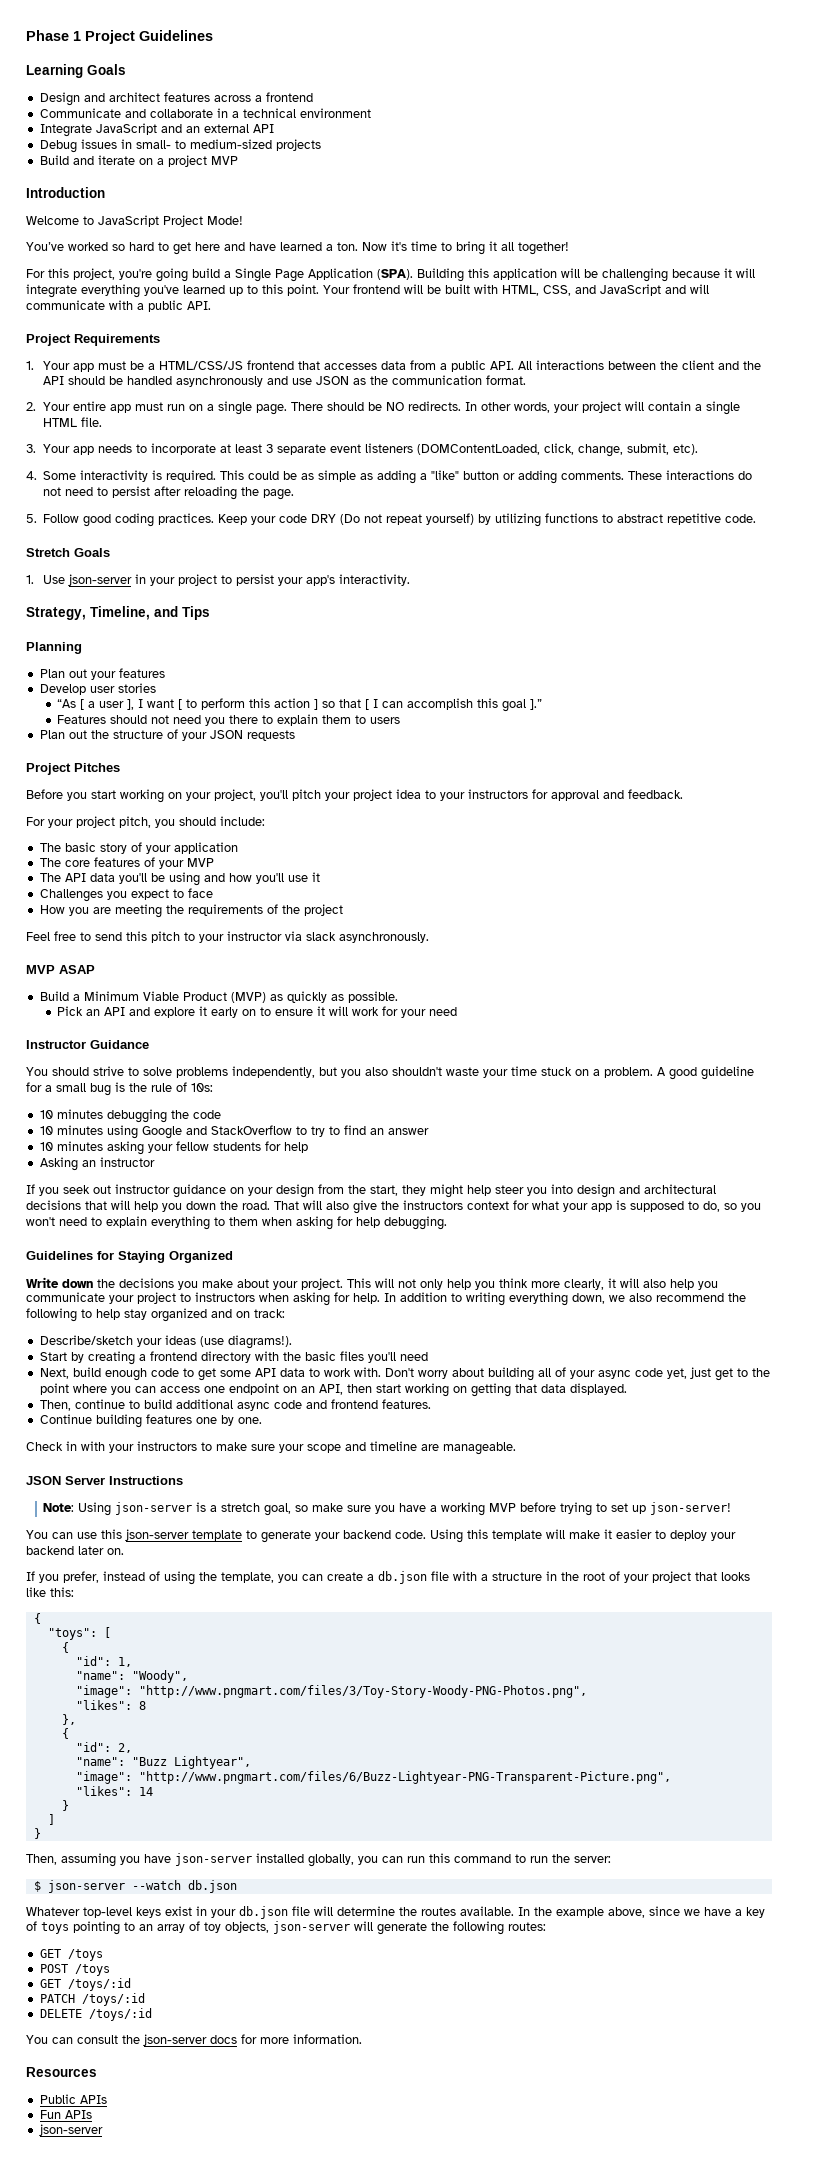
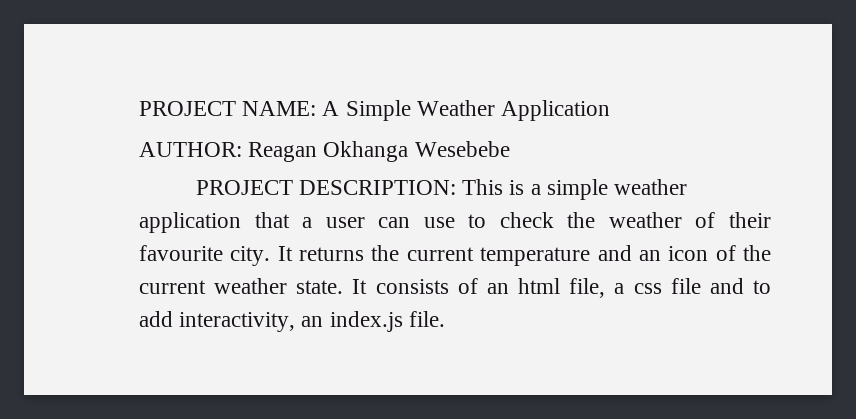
[26,30,213,44] [26,64,126,78] [39,92,313,106] [39,108,371,118] [39,123,274,137] [39,139,321,153] [39,155,238,167] [26,187,105,198] [26,215,243,227] [26,241,569,255] [26,268,755,282] [26,284,709,298] [26,300,211,312] [26,334,160,346] [26,360,762,372] [43,375,527,387] [26,401,741,415] [43,417,103,427] [26,443,699,457] [26,470,753,484] [43,486,295,500] [26,513,757,527] [26,548,110,557] [26,574,411,586] [26,606,210,620] [26,642,82,654] [39,668,165,680] [39,683,156,695] [57,698,543,712] [57,714,401,726] [39,729,295,741] [26,763,120,775] [26,789,683,803] [26,816,265,828] [39,842,238,854] [39,857,214,869] [39,872,320,886] [39,888,213,902] [39,904,343,918] [26,931,429,943] [26,965,95,974] [39,991,398,1003] [57,1006,458,1018] [26,1040,149,1049] [26,1066,754,1080] [26,1082,213,1096] [39,1109,221,1123] [39,1125,429,1139] [39,1141,308,1155] [39,1157,155,1171] [26,1184,716,1198] [26,1200,761,1214] [26,1216,447,1230] [26,1251,233,1263] [26,1277,718,1290] [26,1292,746,1306] [26,1308,285,1322] [39,1335,292,1349] [39,1351,428,1365] [39,1367,770,1381] [39,1383,627,1397] [39,1399,431,1411] [39,1414,262,1428] [26,1441,516,1455] [26,1476,183,1485] [43,1502,732,1516] [26,1529,736,1543] [26,1546,124,1555] [26,1571,750,1585] [26,1587,74,1597] [33,1613,41,1624] [47,1627,111,1640] [61,1642,69,1653] [75,1656,132,1667] [75,1670,188,1683] [75,1685,587,1698] [75,1700,146,1710] [61,1714,76,1725] [61,1728,69,1739] [75,1742,132,1753] [75,1756,251,1769] [75,1771,671,1784] [75,1786,153,1796] [61,1800,69,1811] [47,1814,55,1825] [33,1828,41,1839] [26,1853,611,1867] [33,1880,237,1893] [26,1906,765,1919] [26,1921,546,1935] [39,1949,103,1961] [39,1964,110,1976] [39,1978,131,1991] [39,1993,145,2006] [39,2008,152,2021] [26,2034,362,2046] [26,2067,97,2077] [39,2094,107,2104] [39,2110,92,2119] [38,2124,103,2136] Phase 1 Project Guidelines // Learning Goals // Design and architect features across a frontend // Communicate and collaborate in a technical environment // Integrate JavaScript and an external API // Debug issues in small- to medium-sized projects // Build and iterate on a project MVP // Introduction // Welcome to JavaScript Project Mode! // You’ve worked so hard to get here and have learned a ton. Now it's time to bring it all together! // For this project, you're going build a Single Page Application (SPA). Building this application will be challenging because it will integrate everything you've learned up to this point. Your frontend will be built with HTML, CSS, and JavaScript and will communicate with a public API. // Project Requirements // 1. Your app must be a HTML/CSS/JS frontend that accesses data from a public API. All interactions between the client and the API should be handled asynchronously and use JSON as the communication format. // 2. Your entire app must run on a single page. There should be NO redirects. In other words, your project will contain a single HTML file. // 3. Your app needs to incorporate at least 3 separate event listeners (DOMContentLoaded, click, change, submit, etc). // 4. Some interactivity is required. This could be as simple as adding a "like" button or adding comments. These interactions do not need to persist after reloading the page. // 5. Follow good coding practices. Keep your code DRY (Do not repeat yourself) by utilizing functions to abstract repetitive code. // Stretch Goals // 1. Use json-server in your project to persist your app's interactivity. // Strategy, Timeline, and Tips // Planning // Plan out your features // Develop user stories // “As [ a user ], I want [ to perform this action ] so that [ I can accomplish this goal ].” // Features should not need you there to explain them to users // Plan out the structure of your JSON requests // Project Pitches // Before you start working on your project, you'll pitch your project idea to your instructors for approval and feedback. // For your project pitch, you should include: // The basic story of your application // The core features of your MVP // The API data you'll be using and how you'll use it // Challenges you expect to face // How you are meeting the requirements of the project // Feel free to send this pitch to your instructor via slack asynchronously. // MVP ASAP // Build a Minimum Viable Product (MVP) as quickly as possible. // Pick an API and explore it early on to ensure it will work for your need // Instructor Guidance // You should strive to solve problems independently, but you also shouldn't waste your time stuck on a problem. A good guideline for a small bug is the rule of 10s: // 10 minutes debugging the code // 10 minutes using Google and StackOverflow to try to find an answer // 10 minutes asking your fellow students for help // Asking an instructor // If you seek out instructor guidance on your design from the start, they might help steer you into design and architectural decisions that will help you down the road. That will also give the instructors context for what your app is supposed to do, so you won't need to explain everything to them when asking for help debugging. // Guidelines for Staying Organized // Write down the decisions you make about your project. This will not only help you think more clearly, it will also help you communicate your project to instructors when asking for help. In addition to writing everything down, we also recommend the following to help stay organized and on track: // Describe/sketch your ideas (use diagrams!). // Start by creating a frontend directory with the basic files you'll need // Next, build enough code to get some API data to work with. Don't worry about building all of your async code yet, just get to the point where you can access one endpoint on an API, then start working on getting that data displayed. // Then, continue to build additional async code and frontend features. // Continue building features one by one. // Check in with your instructors to make sure your scope and timeline are manageable. // JSON Server Instructions // Note: Using json-server is a stretch goal, so make sure you have a working MVP before trying to set up json-server! // You can use this json-server template to generate your backend code. Using this template will make it easier to deploy your backend later on. // If you prefer, instead of using the template, you can create a db.json file with a structure in the root of your project that looks like this: // { // "toys": [ // { // "id": 1, // "name": "Woody", // "image": "http://www.pngmart.com/files/3/Toy-Story-Woody-PNG-Photos.png", // "likes": 8 // }, // { // "id": 2, // "name": "Buzz Lightyear", // "image": "http://www.pngmart.com/files/6/Buzz-Lightyear-PNG-Transparent-Picture.png", // "likes": 14 // } // ] // } // Then, assuming you have json-server installed globally, you can run this command to run the server: // $ json-server --watch db.json // Whatever top-level keys exist in your db.json file will determine the routes available. In the example above, since we have a key of toys pointing to an array of toy objects, json-server will generate the following routes: // GET /toys // POST /toys // GET /toys/:id // PATCH /toys/:id // DELETE /toys/:id // You can consult the json-server docs for more information. // Resources // Public APIs // Fun APIs // json-server -> [139,100,611,121] [139,141,510,162] [195,179,688,200] [139,212,771,233] [139,245,771,266] [139,278,771,298] [139,311,445,332] PROJECT NAME: A Simple Weather Application // AUTHOR: Reagan Okhanga Wesebebe // PROJECT DESCRIPTION: This is a simple weather application that a user can use to check the weather of their favourite city. It returns the current temperature and an icon of the current weather state. It consists of an html file, a css file and to add interactivity, an index.js file.

